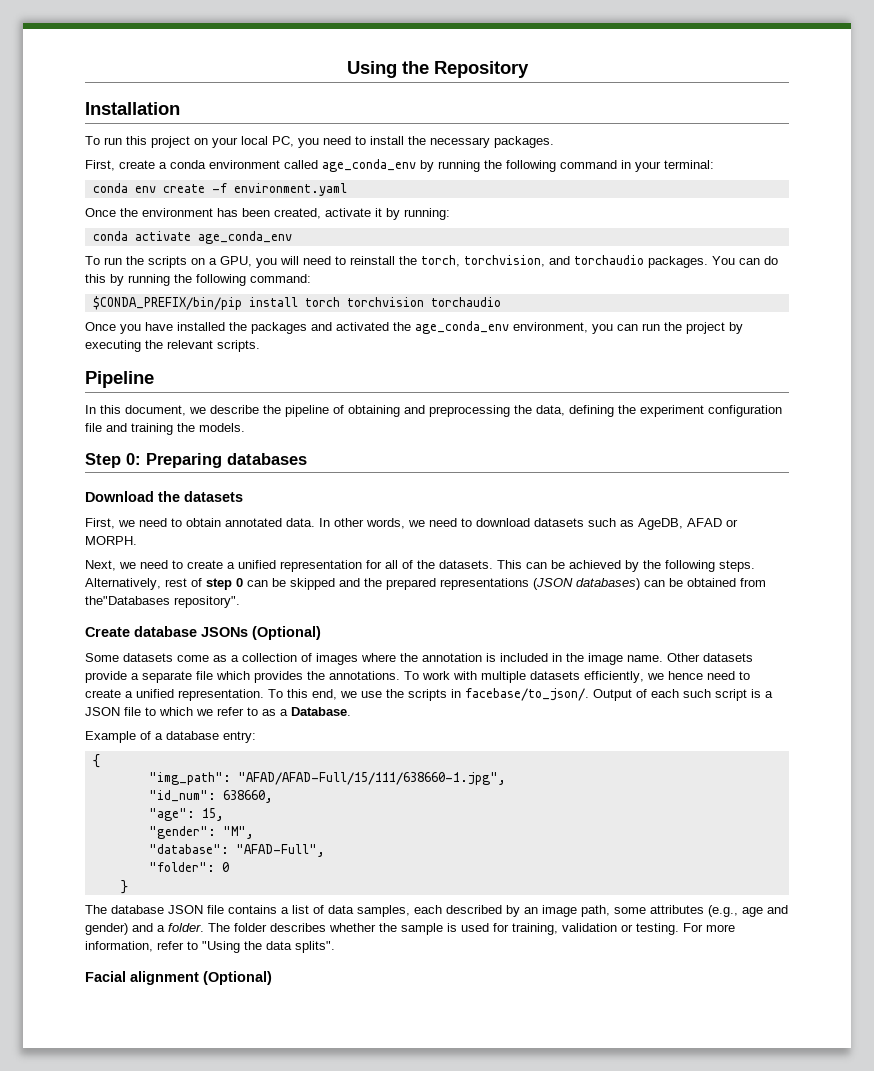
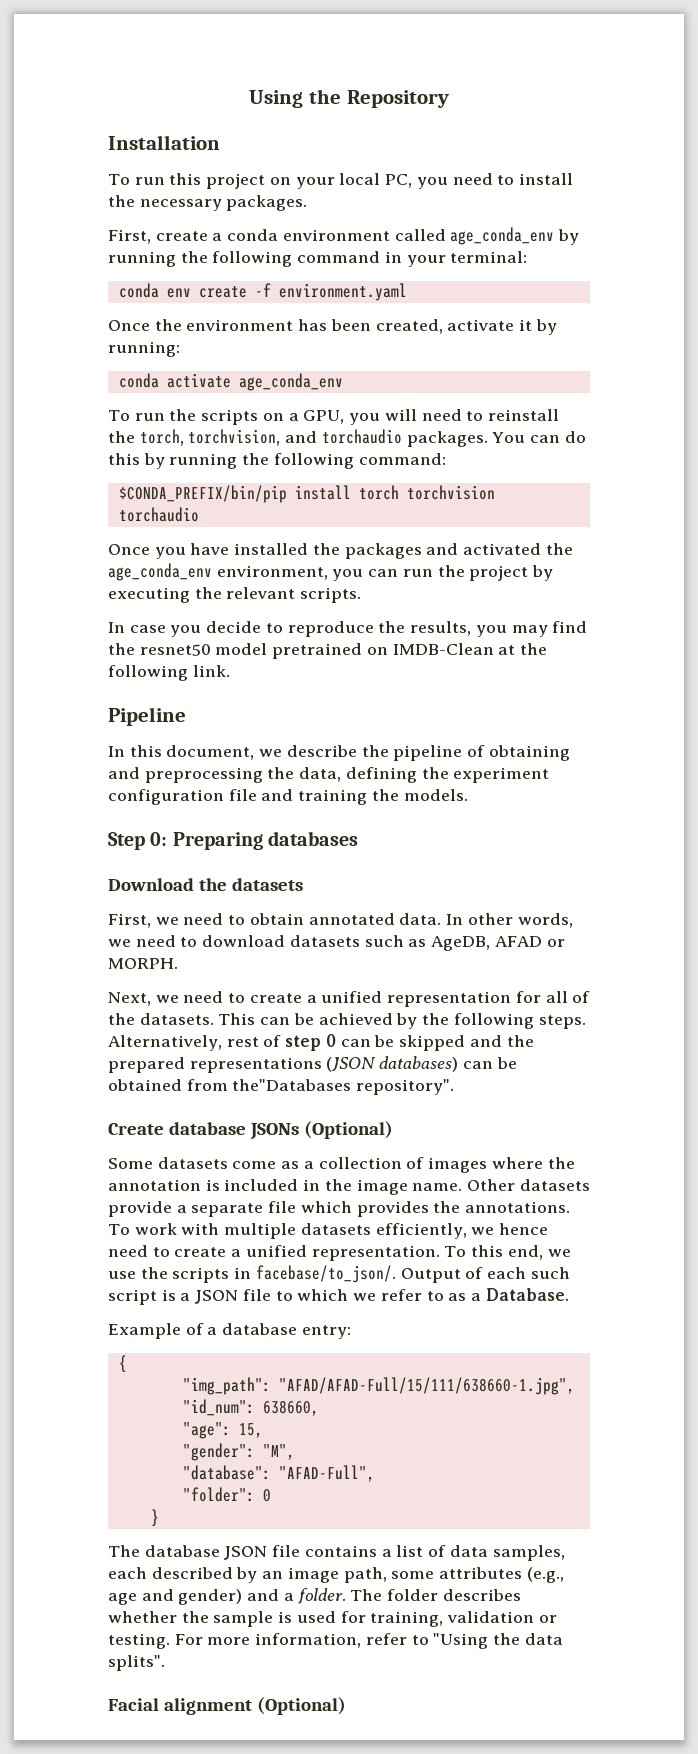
(260, 346) none -> [108,621,588,637] [108,643,548,659] [108,665,230,681] // In case you decide to reproduce the results, you may find the resnet50 model pretrained on IMDB-Clean at the following link.

